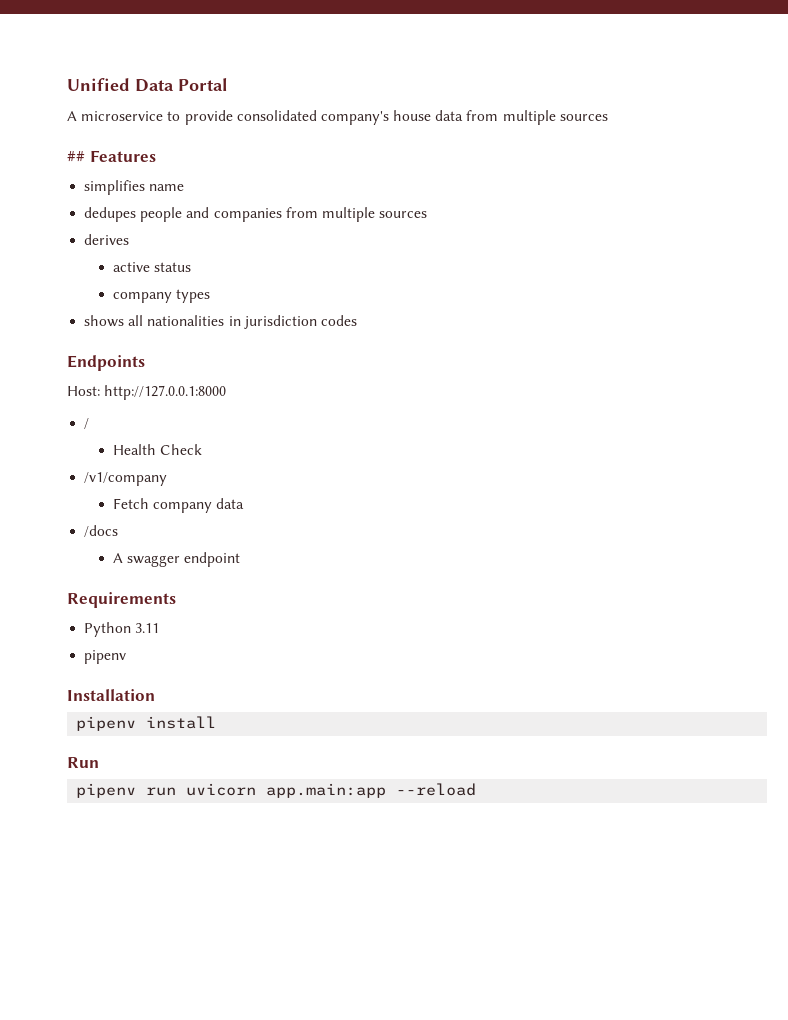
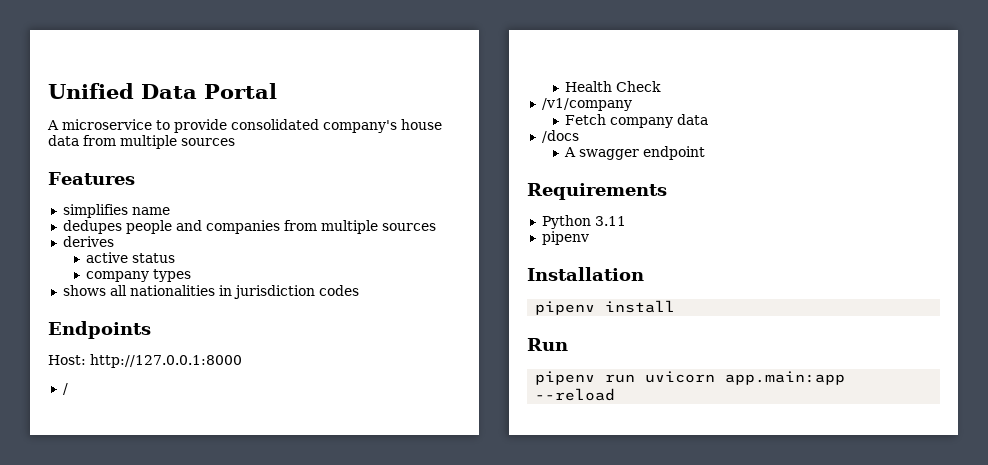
[67,151,85,162] ## -> (235, 142) none

